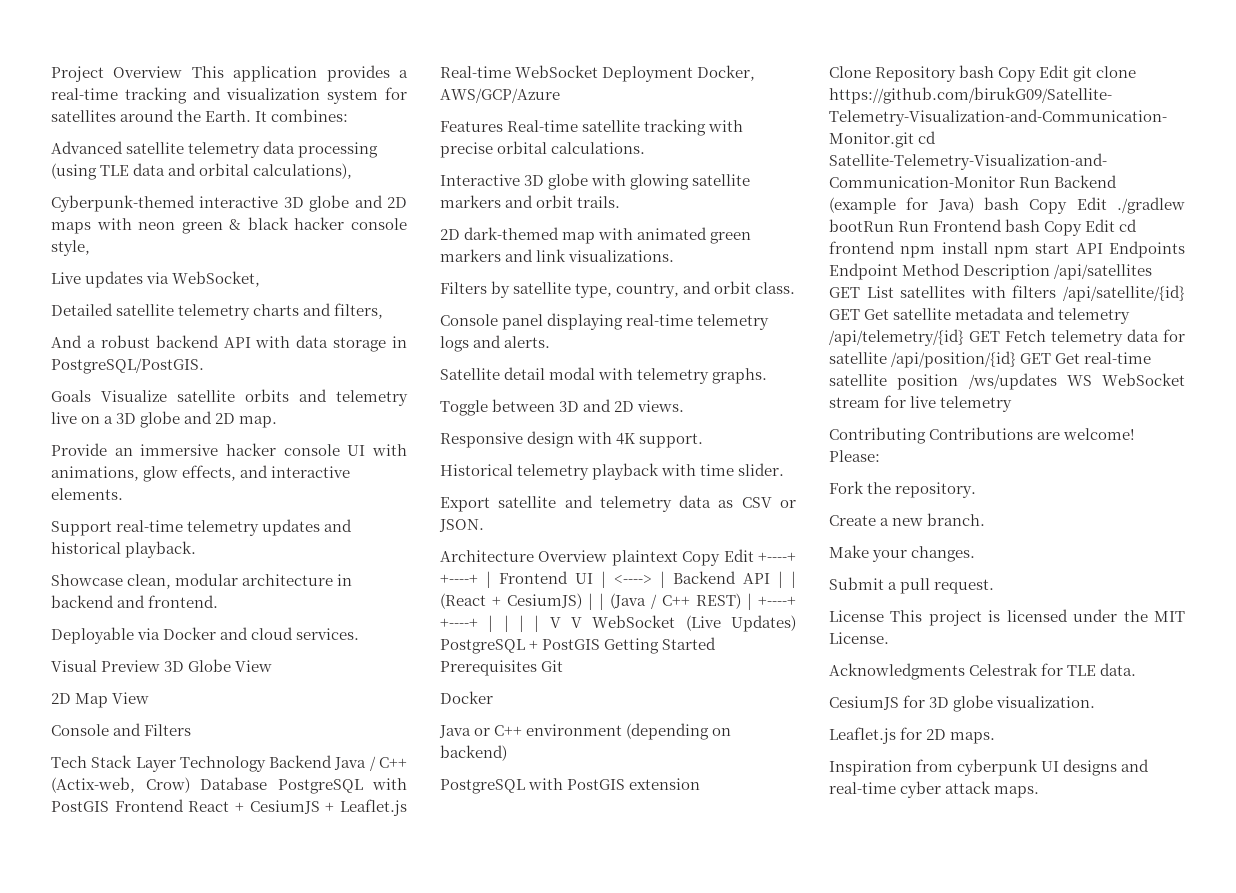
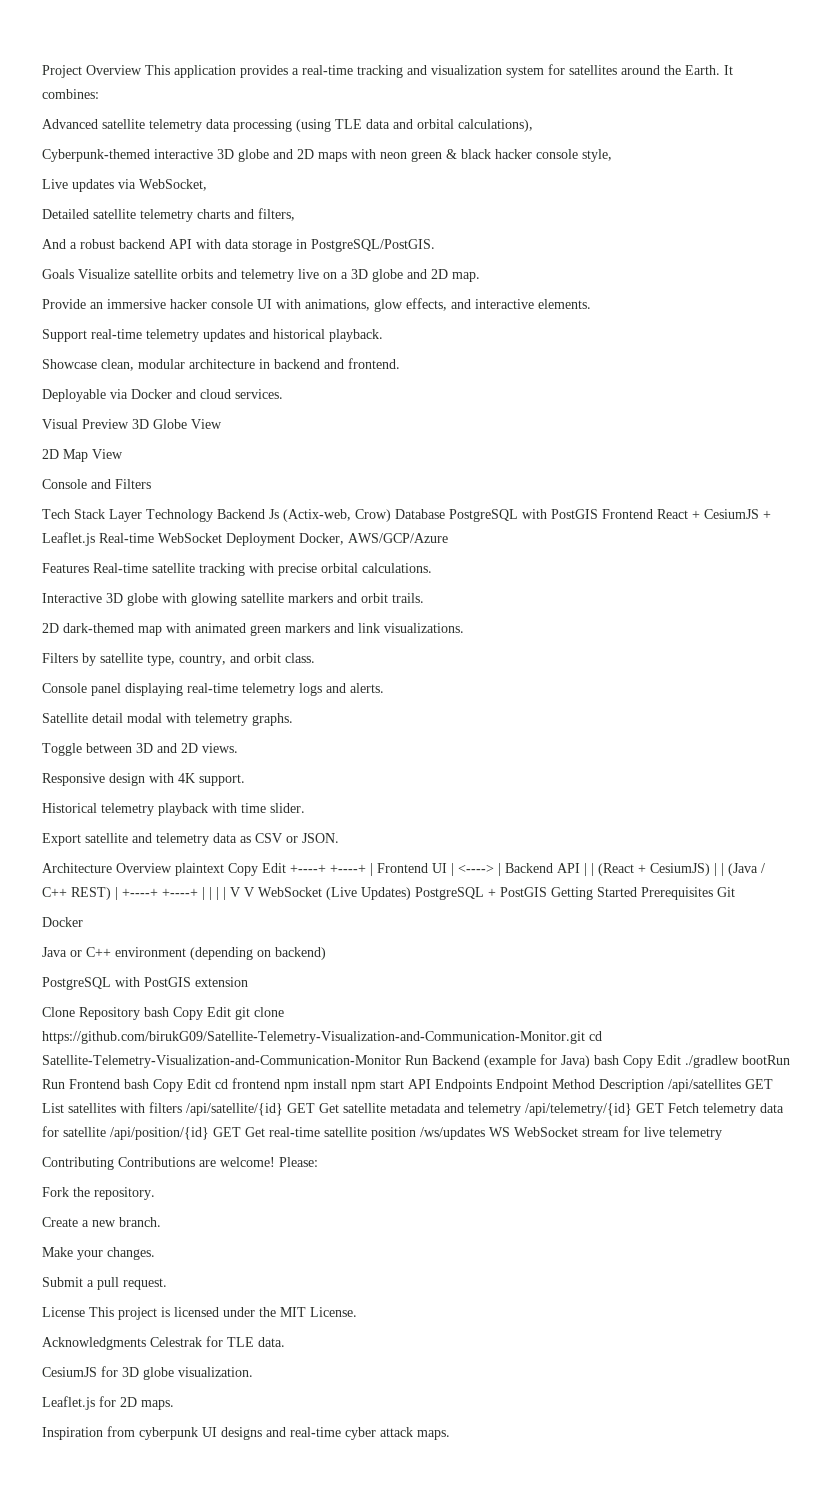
[334,756,407,771] Java / C++ -> [269,509,279,519] Js

